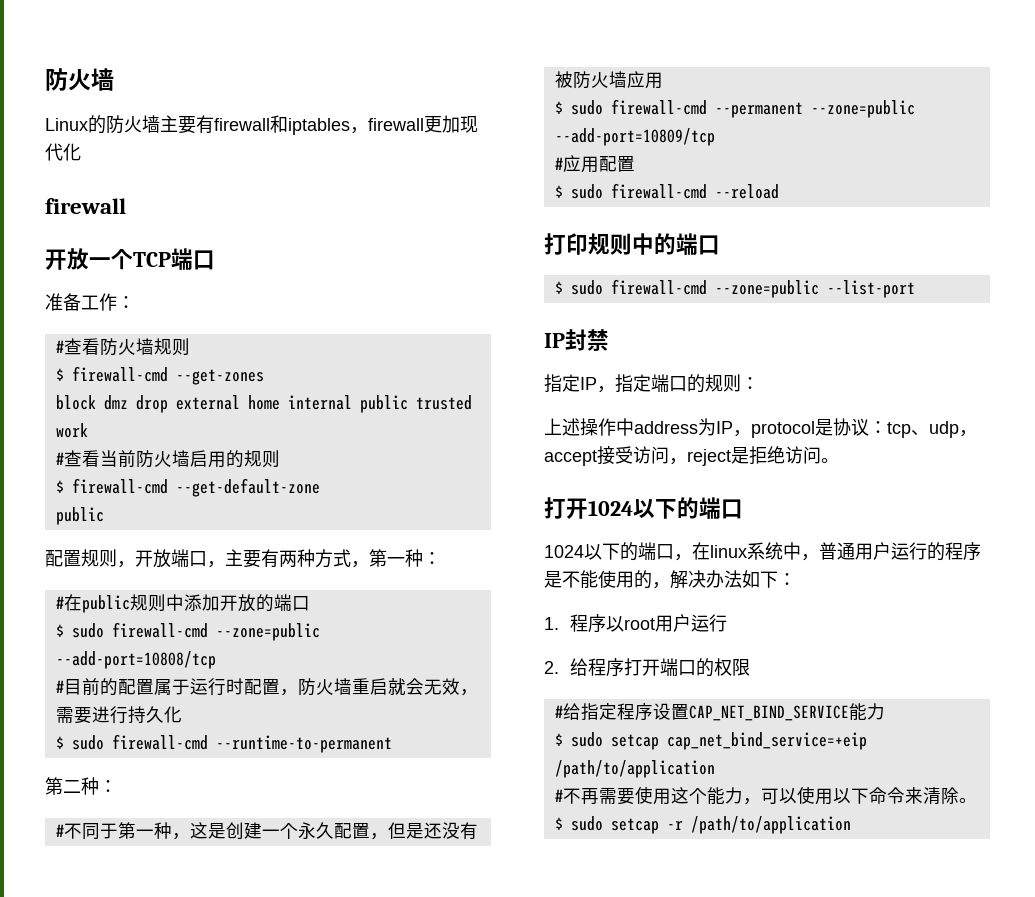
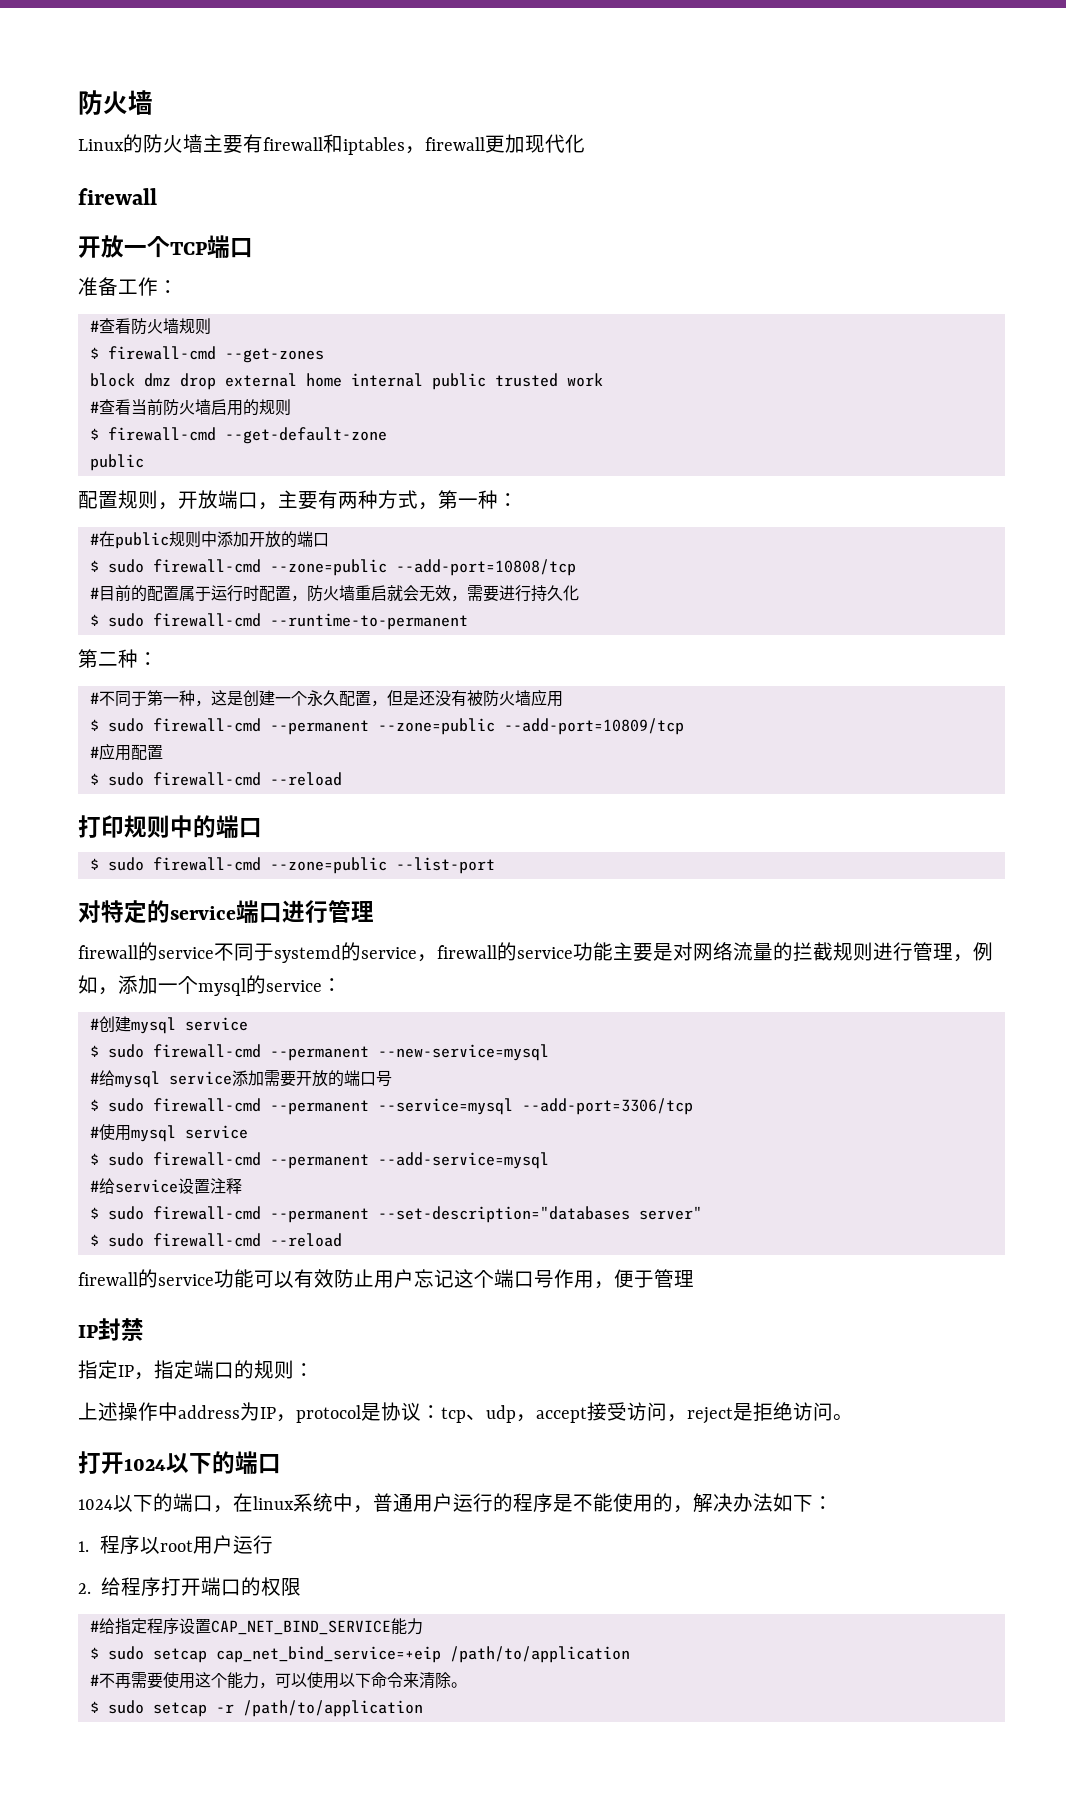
(915, 289) none -> [78,900,374,924] [78,942,993,963] [78,975,342,996] [89,1016,248,1034] [89,1044,549,1061] [89,1070,392,1088] [89,1098,693,1115] [89,1124,248,1142] [89,1152,549,1169] [89,1178,242,1194] [89,1206,702,1223] [89,1233,342,1247] [78,1269,694,1289] // 对特定的service端口进行管理 // firewall的service不同于systemd的service，firewall的service功能主要是对网络流量的拦截规则进行管理，例如，添加一个mysql的service： // #创建mysql service // $ sudo firewall-cmd --permanent --new-service=mysql // #给mysql service添加需要开放的端口号 // $ sudo firewall-cmd --permanent --service=mysql --add-port=3306/tcp // #使用mysql service // $ sudo firewall-cmd --permanent --add-service=mysql // #给service设置注释 // $ sudo firewall-cmd --permanent --set-description="databases server" // $ sudo firewall-cmd --reload // firewall的service功能可以有效防止用户忘记这个端口号作用，便于管理

